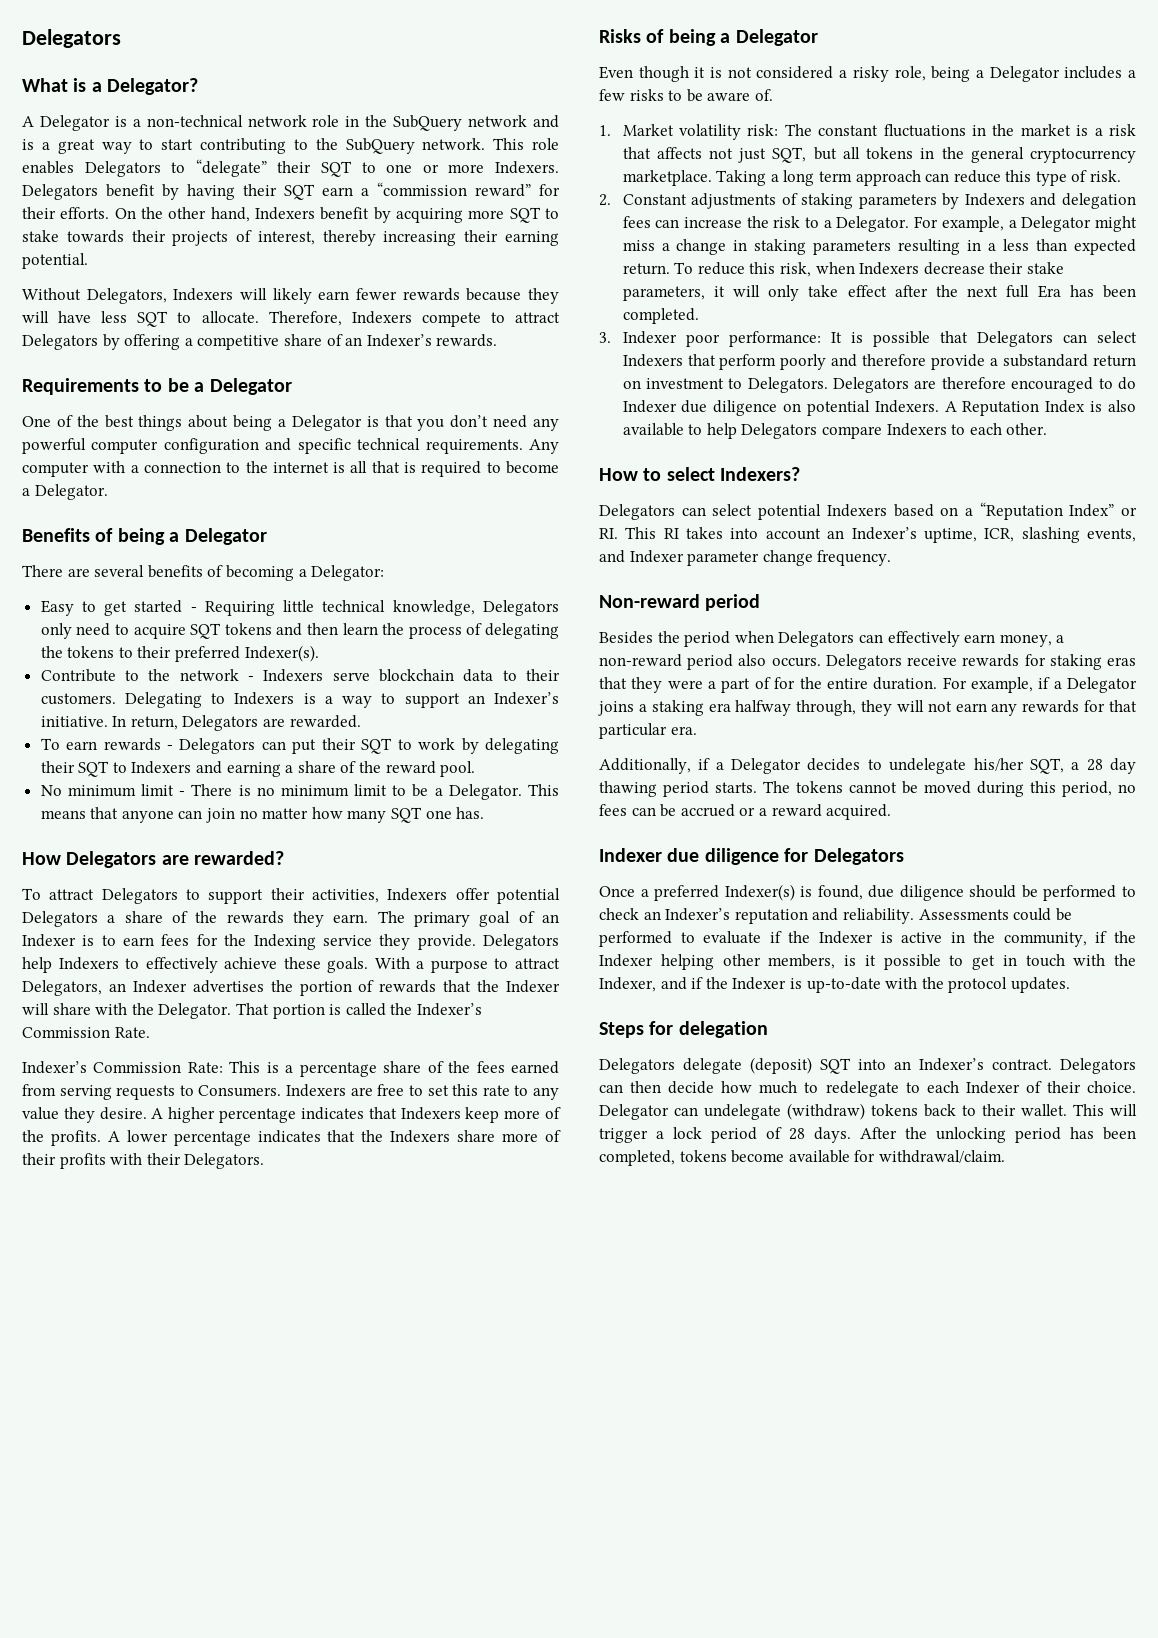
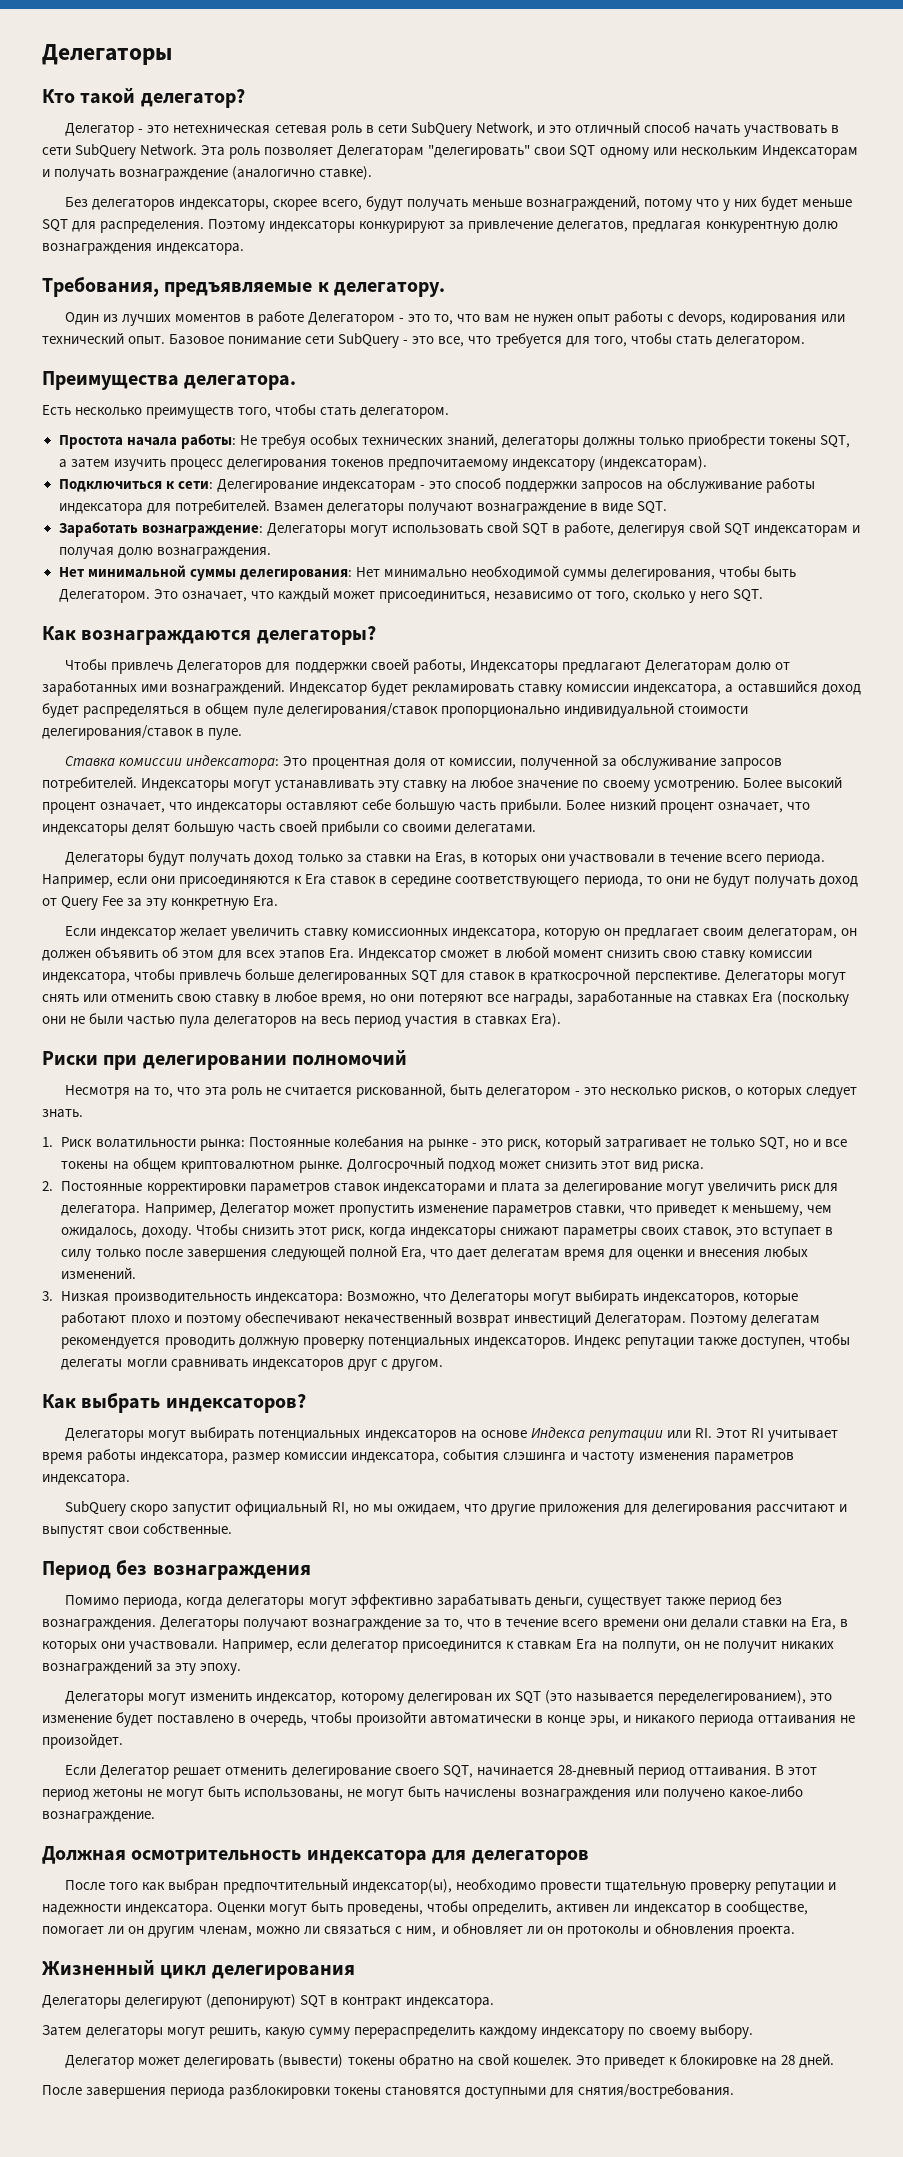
[22,29,121,48] [22,78,199,95] [22,115,560,131] [22,138,559,154] [22,159,560,177] [22,182,560,200] [22,207,559,223] [22,230,559,246] [22,253,88,269] [22,288,559,304] [22,311,560,327] [22,334,498,350] [22,378,292,395] [22,415,559,431] [22,438,559,454] [22,461,559,477] [22,484,108,500] [22,528,267,545] [22,565,385,581] [40,600,559,616] [40,623,559,639] [40,645,319,662] [40,669,560,682] [40,692,560,708] [40,715,361,731] [40,738,559,754] [40,761,476,777] [40,784,559,800] [40,807,485,823] [22,851,285,868] [22,888,560,904] [22,911,559,927] [22,934,559,950] [22,957,560,973] [22,980,560,996] [22,1003,482,1019] [22,1027,150,1038] [22,1061,559,1077] [22,1084,560,1100] [22,1107,561,1123] [22,1130,562,1146] [22,1153,265,1169] [599,29,818,46] [599,66,1136,82] [599,89,773,102] [599,124,1136,140] [622,147,1136,163] [622,170,1122,186] [599,193,1136,209] [622,216,1137,232] [622,239,1136,255] [622,262,1064,277] [622,285,1136,301] [622,308,699,324] [599,331,1137,347] [622,354,1136,370] [622,377,1136,393] [622,400,1136,416] [622,423,1048,439] [599,467,801,481] [599,502,1137,520] [599,527,1136,543] [599,550,892,566] [599,594,761,611] [599,631,1065,647] [599,654,1136,670] [599,677,1137,693] [598,700,1137,716] [599,723,697,739] [599,758,1136,774] [599,781,1136,797] [599,804,892,820] [599,848,904,865] [599,884,1136,901] [599,908,1072,924] [599,931,1136,947] [599,954,1136,970] [599,977,1070,993] [599,1021,768,1038] [599,1057,1136,1074] [599,1081,1136,1097] [599,1103,1137,1120] [599,1127,1136,1143] [599,1150,1005,1166] Delegators // What is a Delegator? // A Delegator is a non-technical network role in the SubQuery network and is a great way to start contributing to the SubQuery network. This role enables Delegators to “delegate” their SQT to one or more Indexers. Delegators benefit by having their SQT earn a “commission reward” for their efforts. On the other hand, Indexers benefit by acquiring more SQT to stake towards their projects of interest, thereby increasing their earning potential. // Without Delegators, Indexers will likely earn fewer rewards because they will have less SQT to allocate. Therefore, Indexers compete to attract Delegators by offering a competitive share of an Indexer’s rewards. // Requirements to be a Delegator // One of the best things about being a Delegator is that you don’t need any powerful computer configuration and specific technical requirements. Any computer with a connection to the internet is all that is required to become a Delegator. // Benefits of being a Delegator // There are several benefits of becoming a Delegator: // Easy to get started - Requiring little technical knowledge, Delegators only need to acquire SQT tokens and then learn the process of delegating the tokens to their preferred Indexer(s). // Contribute to the network - Indexers serve blockchain data to their customers. Delegating to Indexers is a way to support an Indexer’s initiative. In return, Delegators are rewarded. // To earn rewards - Delegators can put their SQT to work by delegating their SQT to Indexers and earning a share of the reward pool. // No minimum limit - There is no minimum limit to be a Delegator. This means that anyone can join no matter how many SQT one has. // How Delegators are rewarded? // To attract Delegators to support their activities, Indexers offer potential Delegators a share of the rewards they earn. The primary goal of an Indexer is to earn fees for the Indexing service they provide. Delegators help Indexers to effectively achieve these goals. With a purpose to attract Delegators, an Indexer advertises the portion of rewards that the Indexer will share with the Delegator. That portion is called the Indexer’s Commission Rate. // Indexer’s Commission Rate: This is a percentage share of the fees earned from serving requests to Consumers. Indexers are free to set this rate to any value they desire. A higher percentage indicates that Indexers keep more of the profits. A lower percentage indicates that the Indexers share more of their profits with their Delegators. // Risks of being a Delegator // Even though it is not considered a risky role, being a Delegator includes a few risks to be aware of. // 1. Market volatility risk: The constant fluctuations in the market is a risk that affects not just SQT, but all tokens in the general cryptocurrency marketplace. Taking a long term approach can reduce this type of risk. // 2. Constant adjustments of staking parameters by Indexers and delegation fees can increase the risk to a Delegator. For example, a Delegator might miss a change in staking parameters resulting in a less than expected return. To reduce this risk, when Indexers decrease their stake parameters, it will only take effect after the next full Era has been completed. // 3. Indexer poor performance: It is possible that Delegators can select Indexers that perform poorly and therefore provide a substandard return on investment to Delegators. Delegators are therefore encouraged to do Indexer due diligence on potential Indexers. A Reputation Index is also available to help Delegators compare Indexers to each other. // How to select Indexers? // Delegators can select potential Indexers based on a “Reputation Index” or RI. This RI takes into account an Indexer’s uptime, ICR, slashing events, and Indexer parameter change frequency. // Non-reward period // Besides the period when Delegators can effectively earn money, a non-reward period also occurs. Delegators receive rewards for staking eras that they were a part of for the entire duration. For example, if a Delegator joins a staking era halfway through, they will not earn any rewards for that particular era. // Additionally, if a Delegator decides to undelegate his/her SQT, a 28 day thawing period starts. The tokens cannot be moved during this period, no fees can be accrued or a reward acquired. // Indexer due diligence for Delegators // Once a preferred Indexer(s) is found, due diligence should be performed to check an Indexer’s reputation and reliability. Assessments could be performed to evaluate if the Indexer is active in the community, if the Indexer helping other members, is it possible to get in touch with the Indexer, and if the Indexer is up-to-date with the protocol updates. // Steps for delegation // Delegators delegate (deposit) SQT into an Indexer’s contract. Delegators can then decide how much to redelegate to each Indexer of their choice. Delegator can undelegate (withdraw) tokens back to their wallet. This will trigger a lock period of 28 days. After the unlocking period has been completed, tokens become available for withdrawal/claim. -> [42,44,172,65] [42,88,245,108] [65,121,840,137] [42,144,858,159] [42,166,373,181] [65,195,853,211] [42,219,838,233] [42,243,245,255] [42,276,446,297] [65,311,846,326] [42,332,805,348] [42,371,297,390] [42,404,450,419] [58,433,851,449] [58,456,707,471] [58,478,816,493] [58,499,667,515] [58,521,861,537] [58,547,271,559] [58,565,796,581] [58,587,764,603] [42,626,376,645] [65,658,790,674] [42,680,861,696] [42,702,749,718] [42,725,243,740] [65,754,782,770] [42,776,842,792] [42,798,810,814] [42,820,537,836] [65,851,826,866] [42,873,858,888] [42,896,279,910] [65,926,857,940] [42,946,812,962] [42,968,846,984] [42,991,849,1006] [42,1013,561,1028] [42,1050,408,1070] [65,1083,858,1099] [42,1109,83,1118] [42,1135,848,1151] [61,1157,705,1173] [42,1181,839,1195] [61,1203,833,1217] [61,1224,834,1239] [61,1245,809,1261] [61,1267,137,1279] [42,1290,798,1305] [61,1311,820,1327] [61,1334,850,1349] [61,1359,443,1371] [42,1392,306,1413] [65,1427,838,1442] [42,1449,794,1464] [42,1474,130,1486] [65,1500,848,1516] [42,1523,233,1538] [42,1559,311,1580] [65,1594,782,1609] [42,1617,848,1631] [42,1639,834,1653] [42,1659,242,1675] [65,1690,832,1705] [42,1711,855,1727] [42,1733,123,1749] [65,1763,817,1779] [42,1786,803,1801] [42,1811,155,1823] [42,1846,589,1865] [65,1878,836,1894] [42,1901,808,1916] [42,1923,795,1938] [42,1960,355,1980] [42,1994,495,2009] [42,2024,753,2039] [65,2053,835,2069] [42,2084,735,2099] Делегаторы // Кто такой делегатор? // Делегатор - это нетехническая сетевая роль в сети SubQuery Network, и это отличный способ начать участвовать в сети SubQuery Network. Эта роль позволяет Делегаторам "делегировать" свои SQT одному или нескольким Индексаторам и получать вознаграждение (аналогично ставке). // Без делегаторов индексаторы, скорее всего, будут получать меньше вознаграждений, потому что у них будет меньше SQT для распределения. Поэтому индексаторы конкурируют за привлечение делегатов, предлагая конкурентную долю вознаграждения индексатора. // Требования, предъявляемые к делегатору. // Один из лучших моментов в работе Делегатором - это то, что вам не нужен опыт работы с devops, кодирования или технический опыт. Базовое понимание сети SubQuery - это все, что требуется для того, чтобы стать делегатором. // Преимущества делегатора. // Есть несколько преимуществ того, чтобы стать делегатором. // Простота начала работы: Не требуя особых технических знаний, делегаторы должны только приобрести токены SQT, а затем изучить процесс делегирования токенов предпочитаемому индексатору (индексаторам). // Подключиться к сети: Делегирование индексаторам - это способ поддержки запросов на обслуживание работы индексатора для потребителей. Взамен делегаторы получают вознаграждение в виде SQT. // Заработать вознаграждение: Делегаторы могут использовать свой SQT в работе, делегируя свой SQT индексаторам и получая долю вознаграждения. // Нет минимальной суммы делегирования: Нет минимально необходимой суммы делегирования, чтобы быть Делегатором. Это означает, что каждый может присоединиться, независимо от того, сколько у него SQT. // Как вознаграждаются делегаторы? // Чтобы привлечь Делегаторов для поддержки своей работы, Индексаторы предлагают Делегаторам долю от заработанных ими вознаграждений. Индексатор будет рекламировать ставку комиссии индексатора, а оставшийся доход будет распределяться в общем пуле делегирования/ставок пропорционально индивидуальной стоимости делегирования/ставок в пуле. // Ставка комиссии индексатора: Это процентная доля от комиссии, полученной за обслуживание запросов потребителей. Индексаторы могут устанавливать эту ставку на любое значение по своему усмотрению. Более высокий процент означает, что индексаторы оставляют себе большую часть прибыли. Более низкий процент означает, что индексаторы делят большую часть своей прибыли со своими делегатами. // Делегаторы будут получать доход только за ставки на Eras, в которых они участвовали в течение всего периода. Например, если они присоединяются к Era ставок в середине соответствующего периода, то они не будут получать доход от Query Fee за эту конкретную Era. // Если индексатор желает увеличить ставку комиссионных индексатора, которую он предлагает своим делегаторам, он должен объявить об этом для всех этапов Era. Индексатор сможет в любой момент снизить свою ставку комиссии индексатора, чтобы привлечь больше делегированных SQT для ставок в краткосрочной перспективе. Делегаторы могут снять или отменить свою ставку в любое время, но они потеряют все награды, заработанные на ставках Era (поскольку они не были частью пула делегаторов на весь период участия в ставках Era). // Риски при делегировании полномочий // Несмотря на то, что эта роль не считается рискованной, быть делегатором - это несколько рисков, о которых следует знать. // 1. Риск волатильности рынка: Постоянные колебания на рынке - это риск, который затрагивает не только SQT, но и все токены на общем криптовалютном рынке. Долгосрочный подход может снизить этот вид риска. // 2. Постоянные корректировки параметров ставок индексаторами и плата за делегирование могут увеличить риск для делегатора. Например, Делегатор может пропустить изменение параметров ставки, что приведет к меньшему, чем ожидалось, доходу. Чтобы снизить этот риск, когда индексаторы снижают параметры своих ставок, это вступает в силу только после завершения следующей полной Era, что дает делегатам время для оценки и внесения любых изменений. // 3. Низкая производительность индексатора: Возможно, что Делегаторы могут выбирать индексаторов, которые работают плохо и поэтому обеспечивают некачественный возврат инвестиций Делегаторам. Поэтому делегатам рекомендуется проводить должную проверку потенциальных индексаторов. Индекс репутации также доступен, чтобы делегаты могли сравнивать индексаторов друг с другом. // Как выбрать индексаторов? // Делегаторы могут выбирать потенциальных индексаторов на основе Индекса репутации или RI. Этот RI учитывает время работы индексатора, размер комиссии индексатора, события слэшинга и частоту изменения параметров индексатора. // SubQuery скоро запустит официальный RI, но мы ожидаем, что другие приложения для делегирования рассчитают и выпустят свои собственные. // Период без вознаграждения // Помимо периода, когда делегаторы могут эффективно зарабатывать деньги, существует также период без вознаграждения. Делегаторы получают вознаграждение за то, что в течение всего времени они делали ставки на Era, в которых они участвовали. Например, если делегатор присоединится к ставкам Era на полпути, он не получит никаких вознаграждений за эту эпоху. // Делегаторы могут изменить индексатор, которому делегирован их SQT (это называется переделегированием), это изменение будет поставлено в очередь, чтобы произойти автоматически в конце эры, и никакого периода оттаивания не произойдет. // Если Делегатор решает отменить делегирование своего SQT, начинается 28-дневный период оттаивания. В этот период жетоны не могут быть использованы, не могут быть начислены вознаграждения или получено какое-либо вознаграждение. // Должная осмотрительность индексатора для делегаторов // После того как выбран предпочтительный индексатор(ы), необходимо провести тщательную проверку репутации и надежности индексатора. Оценки могут быть проведены, чтобы определить, активен ли индексатор в сообществе, помогает ли он другим членам, можно ли связаться с ним, и обновляет ли он протоколы и обновления проекта. // Жизненный цикл делегирования // Делегаторы делегируют (депонируют) SQT в контракт индексатора. // Затем делегаторы могут решить, какую сумму перераспределить каждому индексатору по своему выбору. // Делегатор может делегировать (вывести) токены обратно на свой кошелек. Это приведет к блокировке на 28 дней. // После завершения периода разблокировки токены становятся доступными для снятия/востребования.

